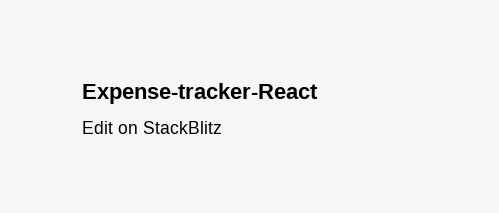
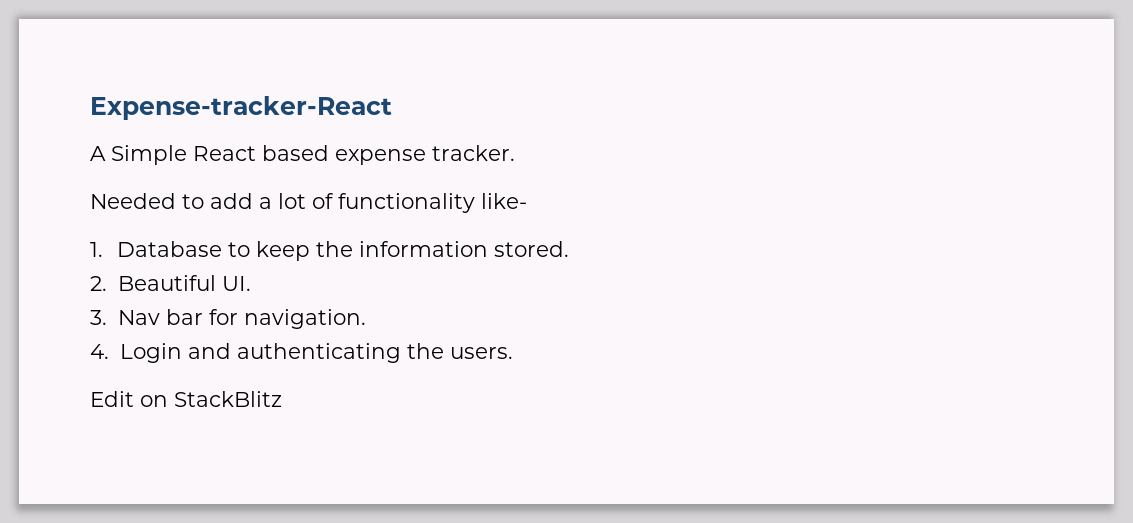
(318, 93) none -> [90,145,515,165] [90,193,527,213] [90,241,570,261] [90,275,251,291] [90,309,366,329] [90,343,513,363] // A Simple React based expense tracker. // Needed to add a lot of functionality like- // 1. Database to keep the information stored. // 2. Beautiful UI. // 3. Nav bar for navigation. // 4. Login and authenticating the users.

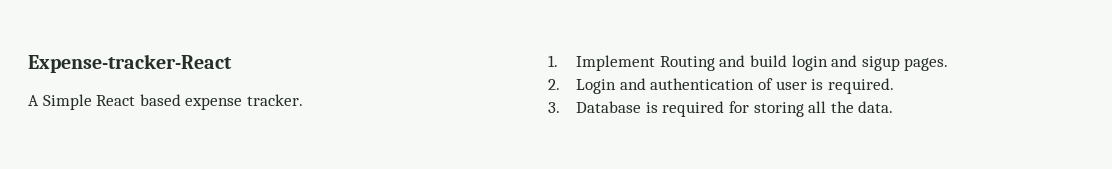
[90,193,527,213] [90,241,570,261] [90,275,251,291] [90,309,366,329] [90,343,513,363] [90,391,282,407] Needed to add a lot of functionality like- // 1. Database to keep the information stored. // 2. Beautiful UI. // 3. Nav bar for navigation. // 4. Login and authenticating the users. // Edit on StackBlitz -> [548,55,949,71] [548,78,894,94] [548,101,894,117] 1. Implement Routing and build login and sigup pages. // 2. Login and authentication of user is required. // 3. Database is required for storing all the data.

